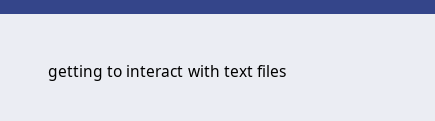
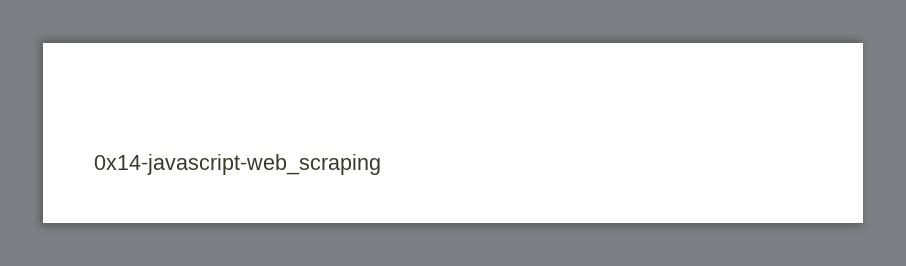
[48,65,286,81] getting to interact with text files -> [94,154,381,175] 0x14-javascript-web_scraping

